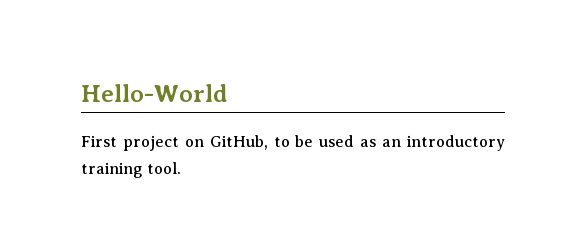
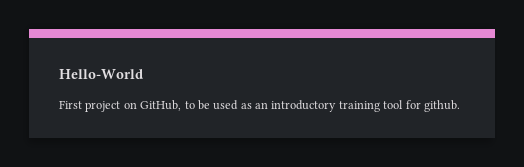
[147,162,182,174] tool. -> [383,100,460,112] tool for github.

